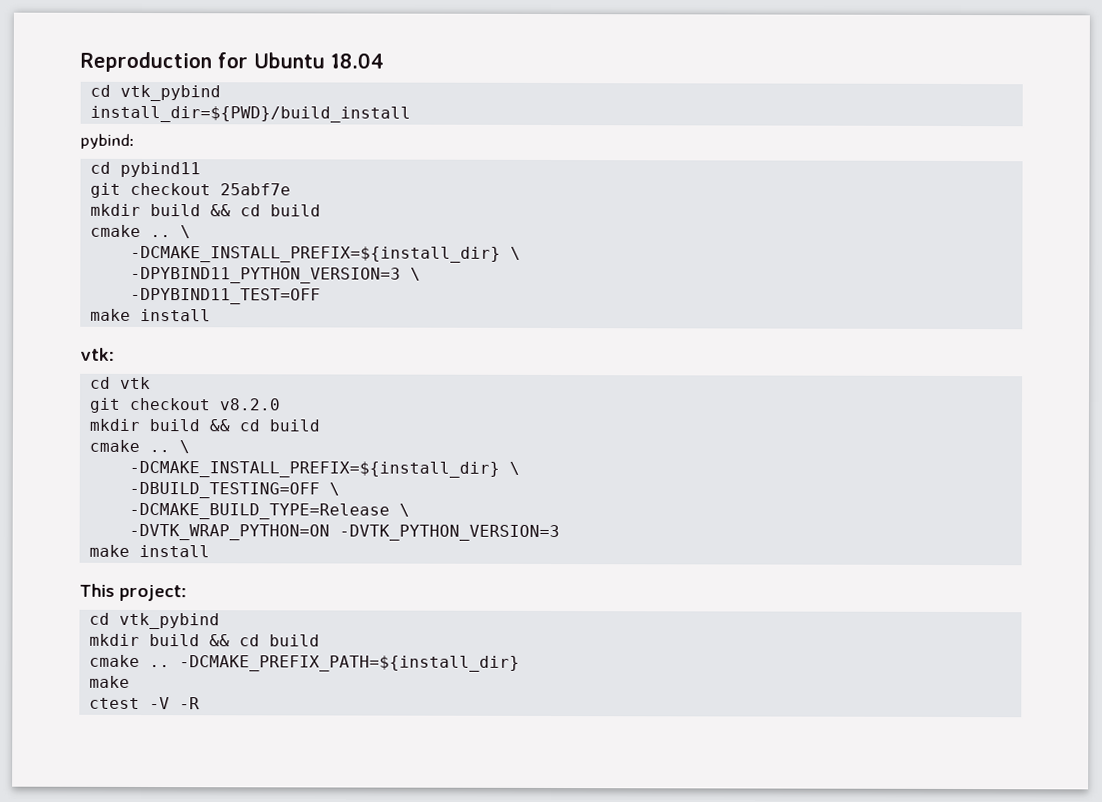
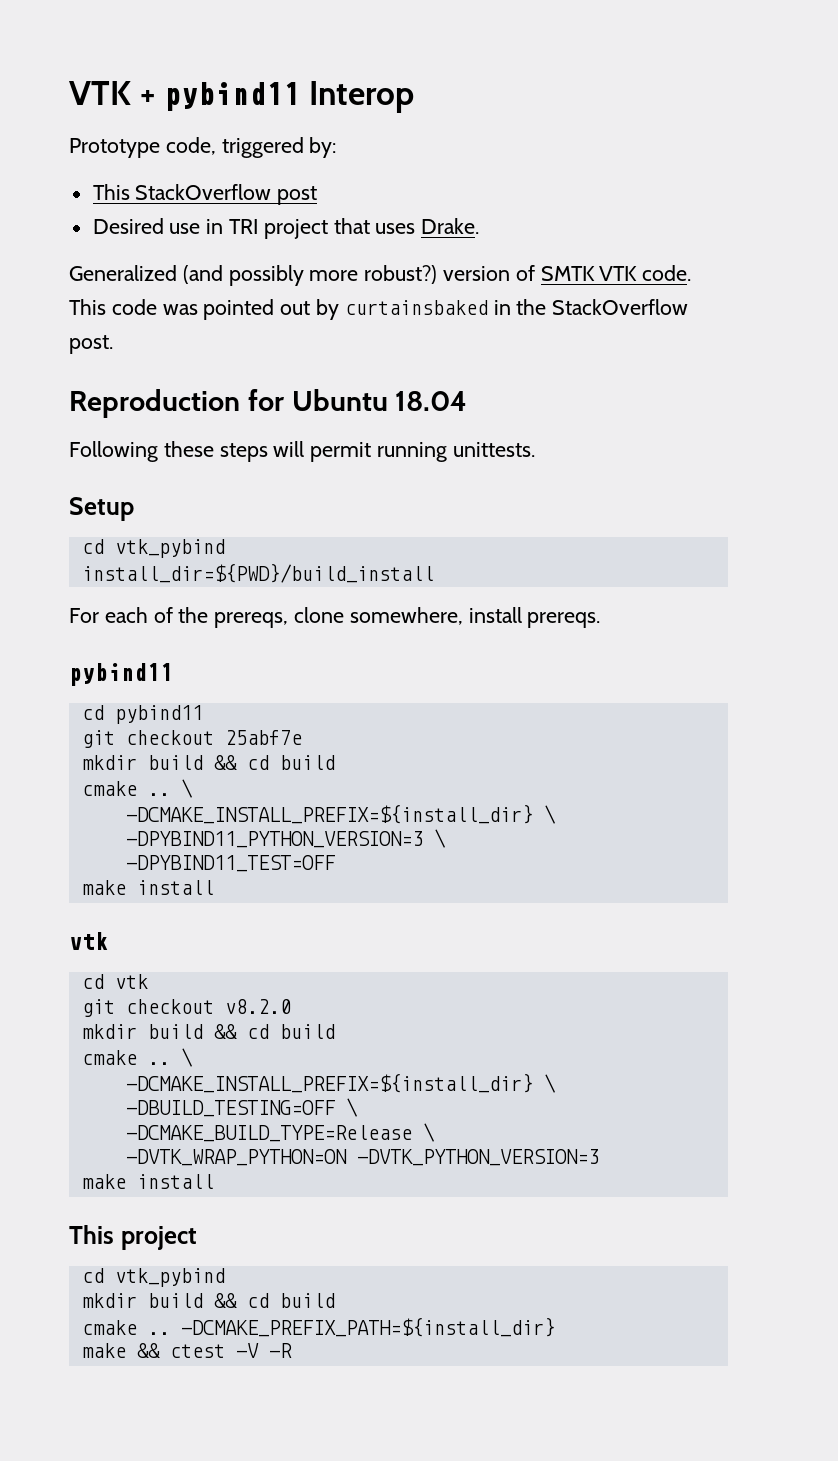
[80,51,384,73] [90,84,222,102] [90,105,412,123] [80,133,135,149] Reproduction for Ubuntu 18.04 // cd vtk_pybind // install_dir=${PWD}/build_install // pybind: -> [69,81,415,113] [69,137,337,158] [92,184,318,205] [92,218,480,239] [69,265,692,286] [69,299,689,320] [69,335,113,354] [69,389,468,418] [69,441,535,462] [69,497,134,521] [81,539,225,558] [81,563,434,583] [69,607,601,628] [69,663,173,686] VTK + pybind11 Interop // Prototype code, triggered by: // This StackOverflow post // Desired use in TRI project that uses Drake. // Generalized (and possibly more robust?) version of SMTK VTK code. This code was pointed out by curtainsbaked in the StackOverflow post. // Reproduction for Ubuntu 18.04 // Following these steps will permit running unittests. // Setup // cd vtk_pybind // install_dir=${PWD}/build_install // For each of the prereqs, clone somewhere, install prereqs. // pybind11
[80,347,115,361] vtk: -> [69,932,108,950] vtk
[119,584,187,602] project: -> [120,1226,197,1250] project
(131, 681) // -> [136,1343,160,1358] &&

